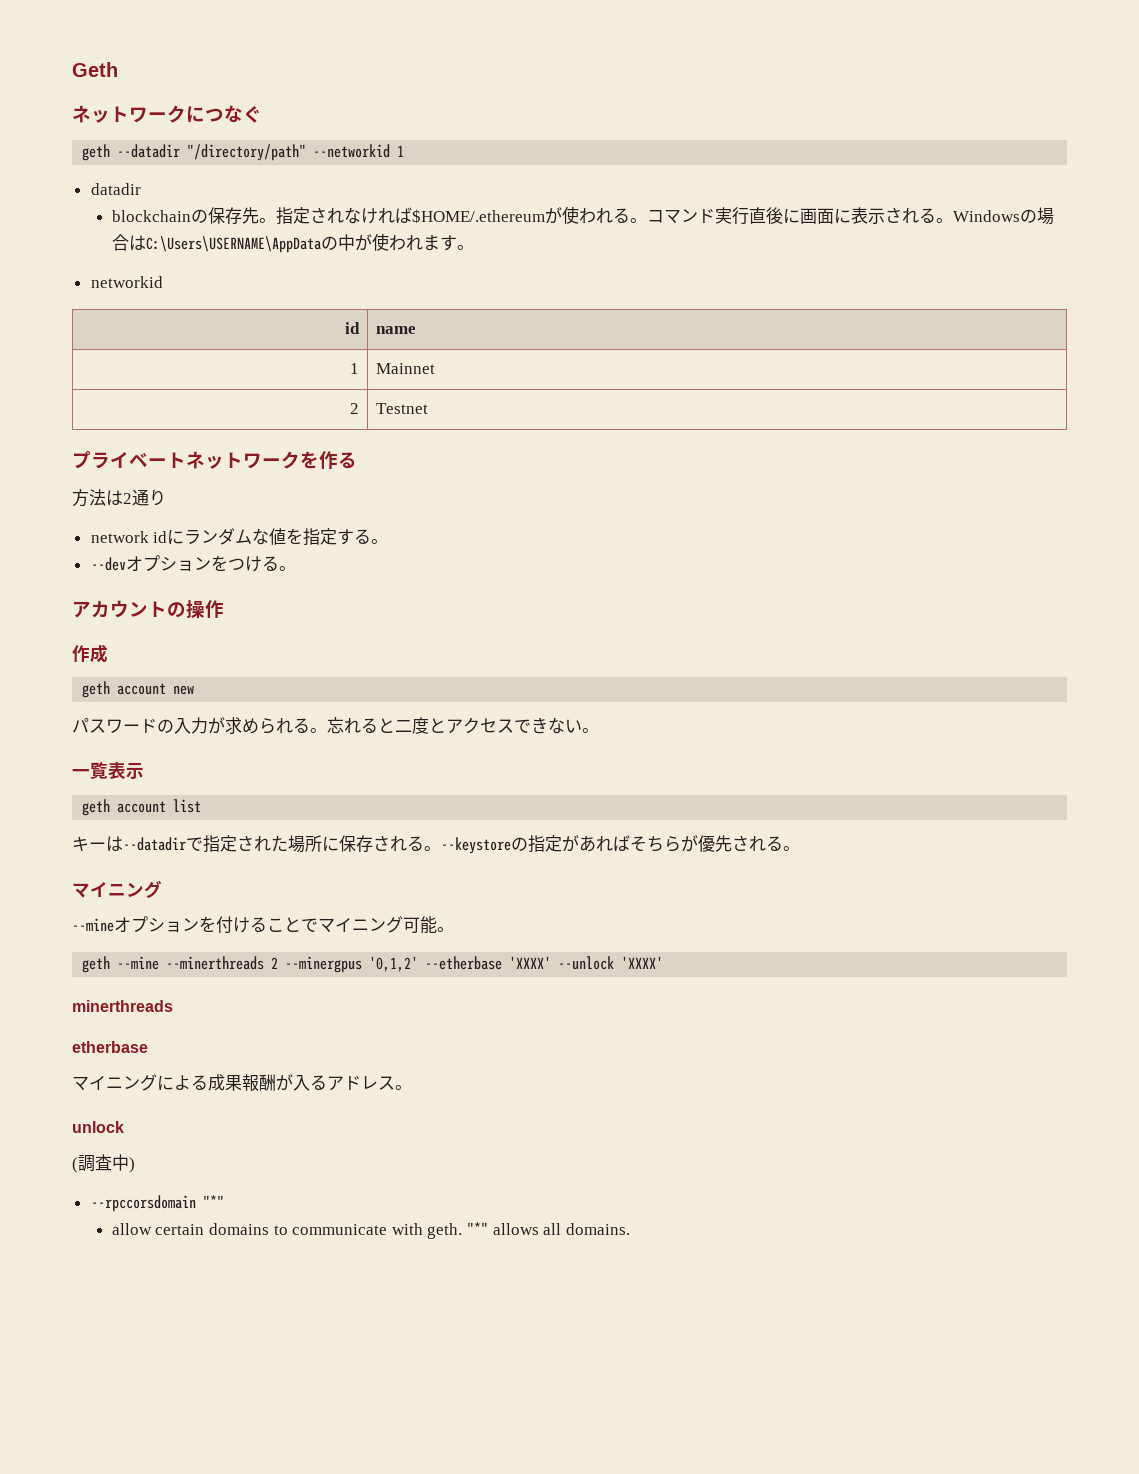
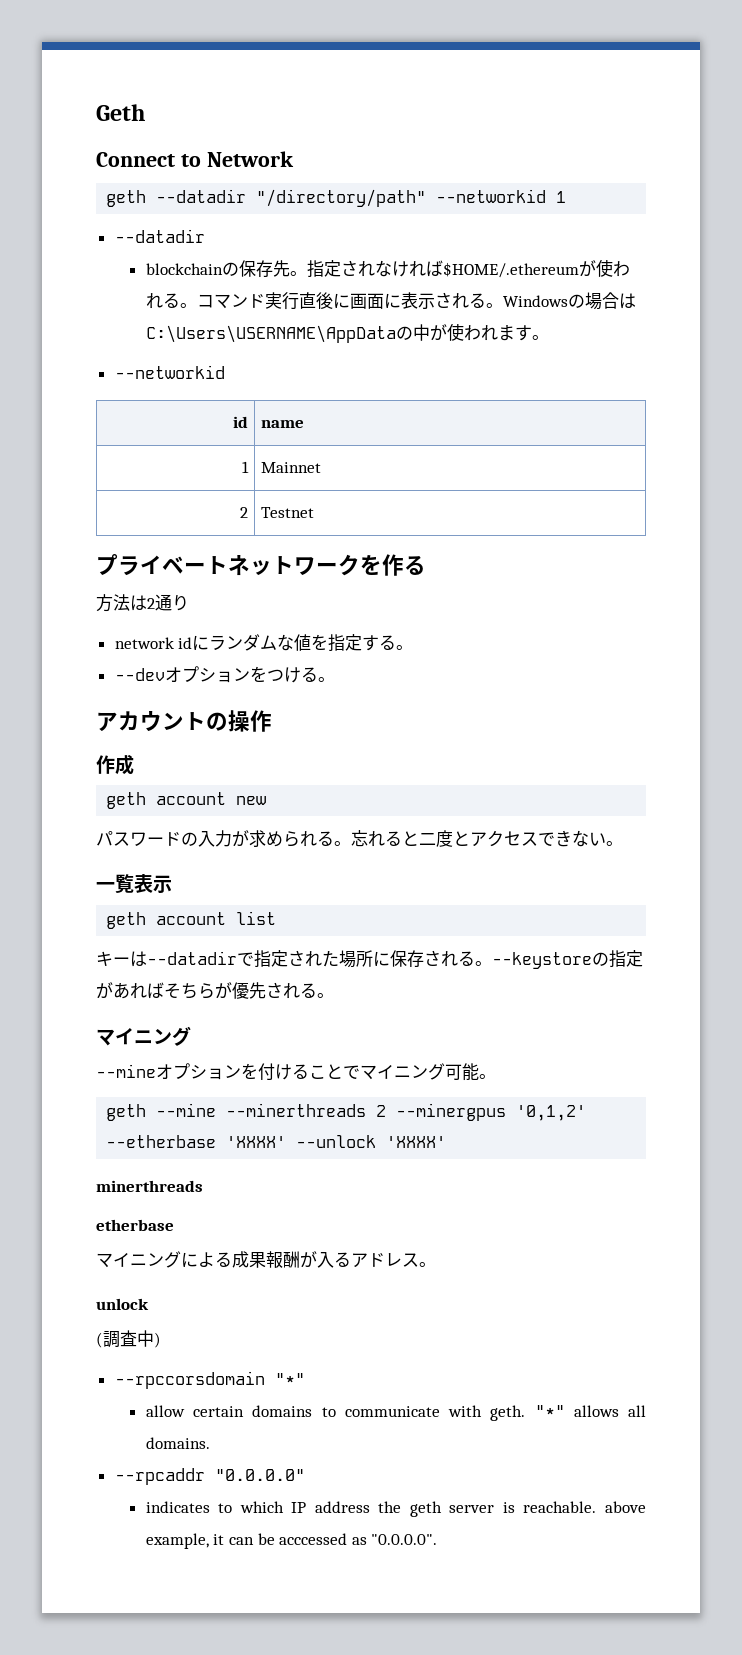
[72,105,262,123] ネットワークにつなぐ -> [96,151,294,167] Connect to Network
[90,183,141,195] datadir -> [114,229,205,243] --datadir
[90,276,163,288] networkid -> [114,365,225,379] --networkid
(630, 1229) none -> [114,1468,305,1485] [145,1501,646,1517] [145,1533,438,1549] // --rpcaddr "0.0.0.0" // indicates to which IP address the geth server is reachable. above example, it can be acccessed as "0.0.0.0".

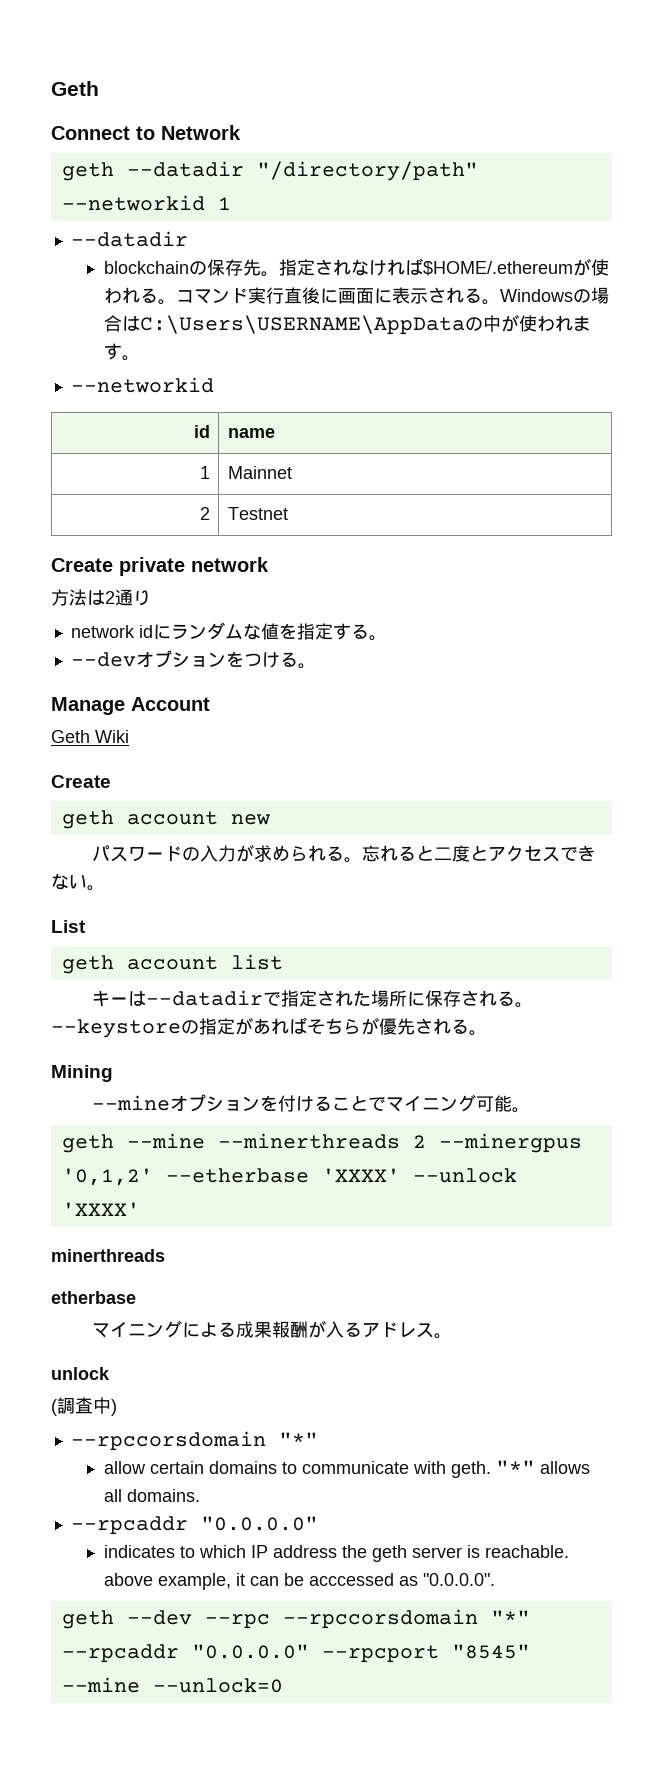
[96,554,426,576] プライベートネットワークを作る -> [51,557,269,576] Create private network
[96,710,272,732] [96,754,134,775] アカウントの操作 // 作成 -> [51,697,210,715] [51,730,129,743] [51,775,111,788] Manage Account // Geth Wiki // Create
[96,874,172,893] 一覧表示 -> [51,920,86,933] List
[96,1026,191,1046] マイニング -> [51,1065,113,1082] Mining
(438, 1539) none -> [61,1609,530,1629] [61,1644,530,1663] [61,1677,283,1693] // geth --dev --rpc --rpccorsdomain "*" --rpcaddr "0.0.0.0" --rpcport "8545" --mine --unlock=0

